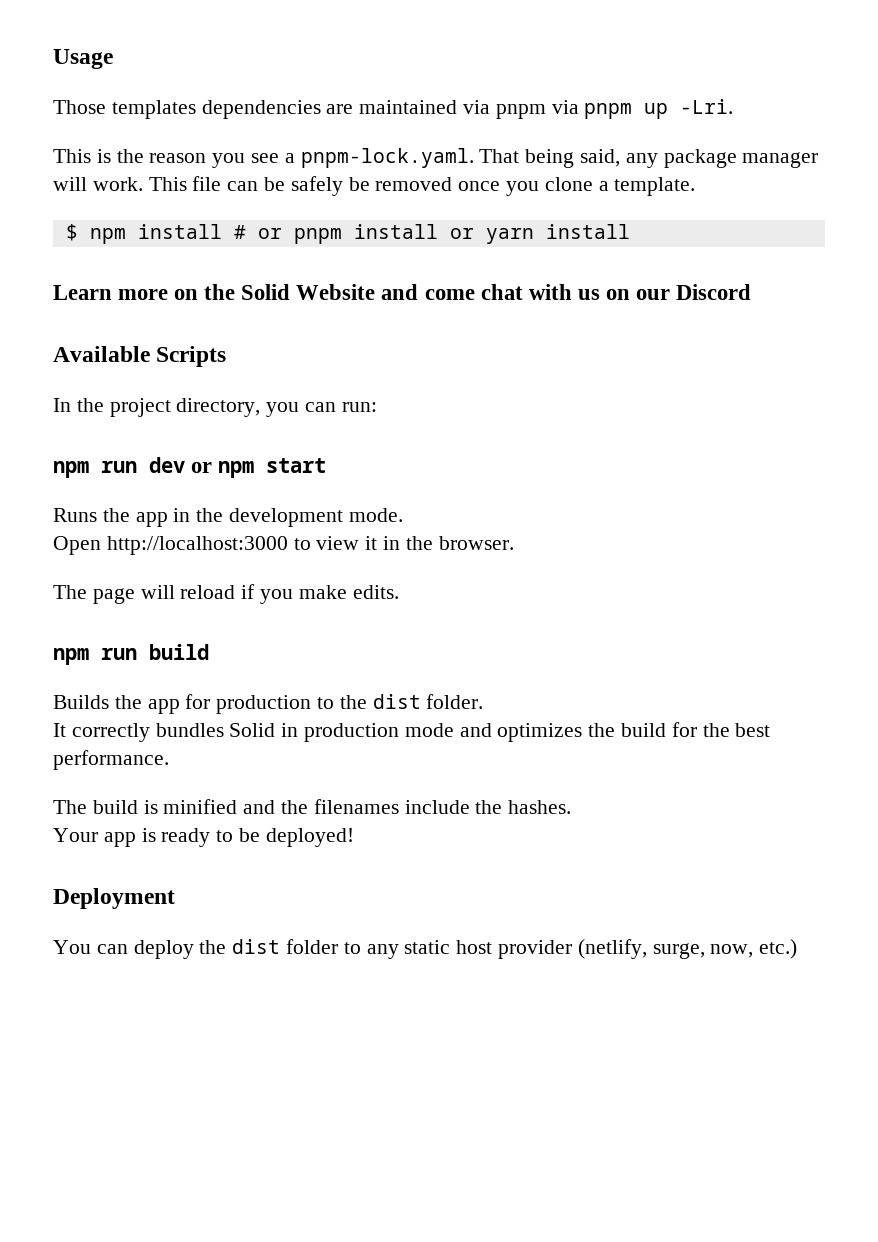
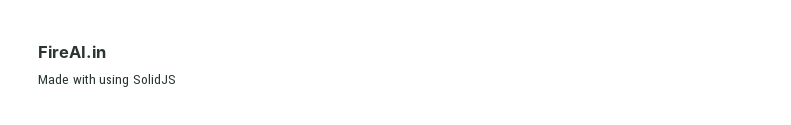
[53,49,113,69] [53,99,734,119] [53,148,819,168] [53,176,696,196] [65,224,630,244] [53,284,751,300] [53,346,227,367] [53,398,377,417] [53,457,327,478] [53,508,403,527] [53,536,514,555] [53,584,399,604] [53,644,209,665] [53,694,484,714] [53,722,771,742] [53,750,169,770] [53,799,572,814] [53,828,354,847] [53,888,175,909] [53,939,798,959] Usage // Those templates dependencies are maintained via pnpm via pnpm up -Lri. // This is the reason you see a pnpm-lock.yaml. That being said, any package manager will work. This file can be safely be removed once you clone a template. // $ npm install # or pnpm install or yarn install // Learn more on the Solid Website and come chat with us on our Discord // Available Scripts // In the project directory, you can run: // npm run dev or npm start // Runs the app in the development mode. // Open http://localhost:3000 to view it in the browser. // The page will reload if you make edits. // npm run build // Builds the app for production to the dist folder. // It correctly bundles Solid in production mode and optimizes the build for the best performance. // The build is minified and the filenames include the hashes. // Your app is ready to be deployed! // Deployment // You can deploy the dist folder to any static host provider (netlify, surge, now, etc.) -> [38,45,106,58] [38,74,176,87] FireAI.in // Made with using SolidJS

